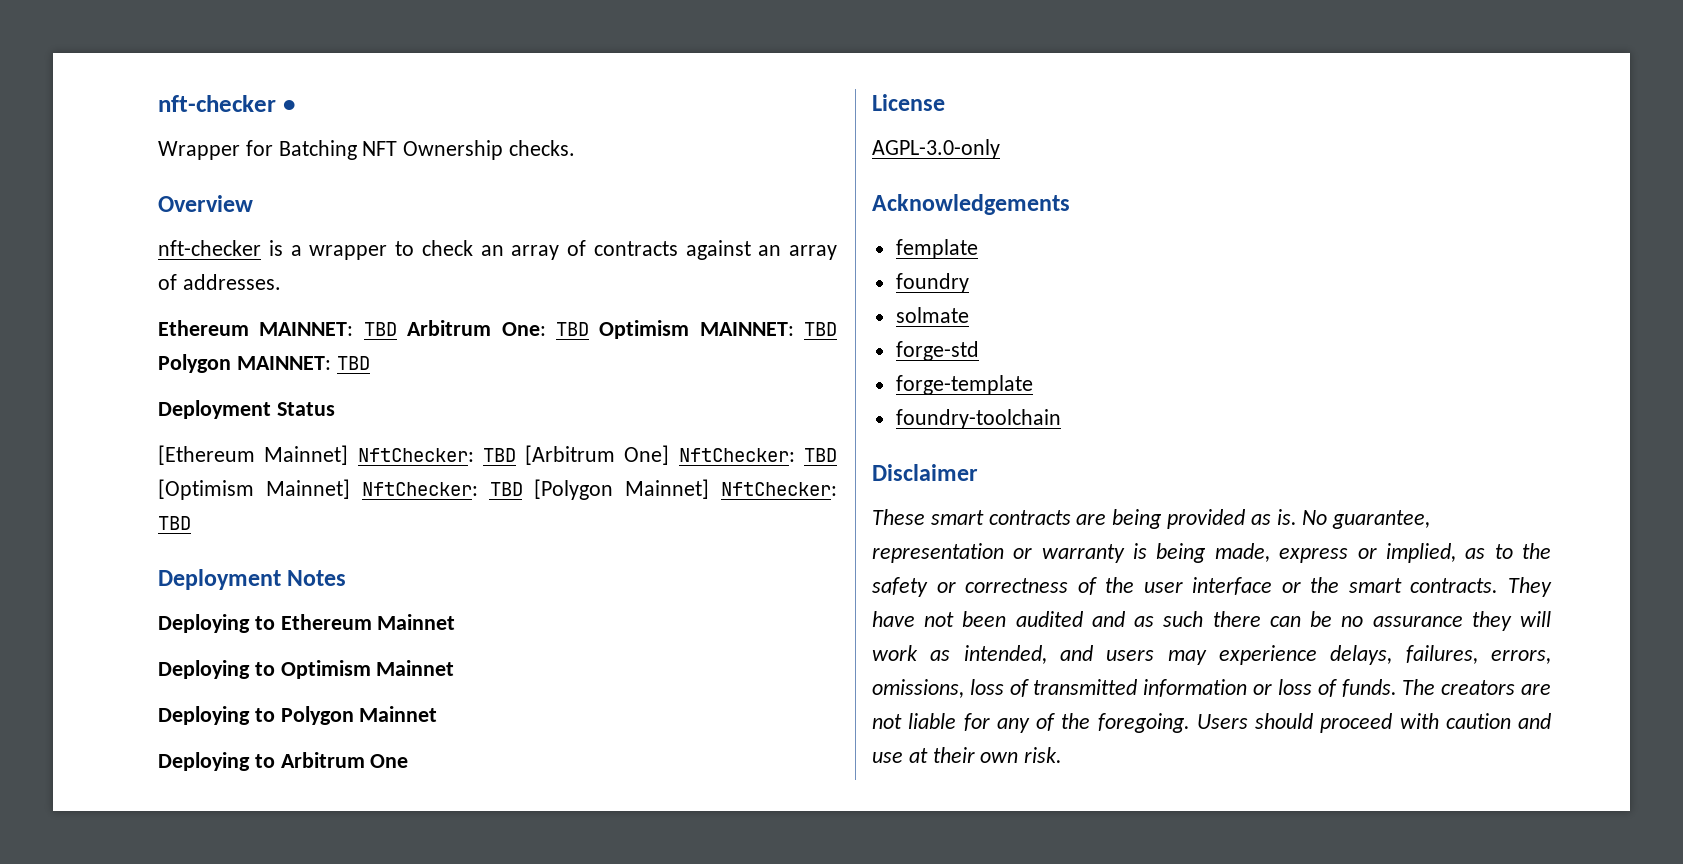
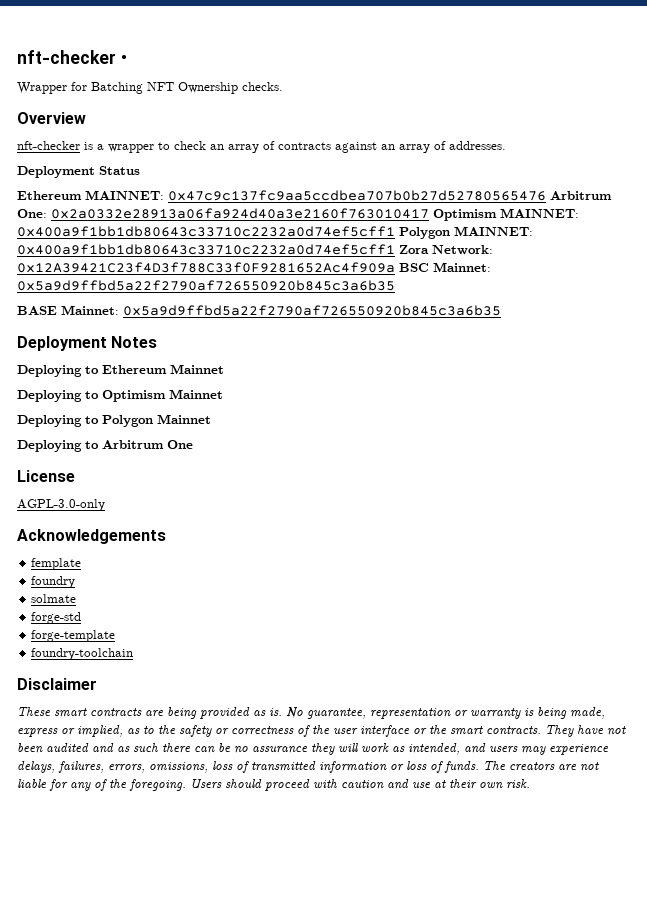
[158,320,837,339] [158,354,370,373] [158,400,335,419] [158,445,837,465] [158,479,837,500] [158,516,191,530] Ethereum MAINNET: TBD Arbitrum One: TBD Optimism MAINNET: TBD Polygon MAINNET: TBD // Deployment Status // [Ethereum Mainnet] NftChecker: TBD [Arbitrum One] NftChecker: TBD [Optimism Mainnet] NftChecker: TBD [Polygon Mainnet] NftChecker: TBD -> [17,166,140,178] [17,190,612,201] [17,208,579,221] [17,226,533,239] [17,244,493,255] [17,262,491,273] [17,280,395,291] [17,305,501,316] Deployment Status // Ethereum MAINNET: 0x47c9c137fc9aa5ccdbea707b0b27d52780565476 Arbitrum One: 0x2a0332e28913a06fa924d40a3e2160f763010417 Optimism MAINNET: 0x400a9f1bb1db80643c33710c2232a0d74ef5cff1 Polygon MAINNET: 0x400a9f1bb1db80643c33710c2232a0d74ef5cff1 Zora Network: 0x12A39421C23f4D3f788C33f0F9281652Ac4f909a BSC Mainnet: 0x5a9d9ffbd5a22f2790af726550920b845c3a6b35 // BASE Mainnet: 0x5a9d9ffbd5a22f2790af726550920b845c3a6b35

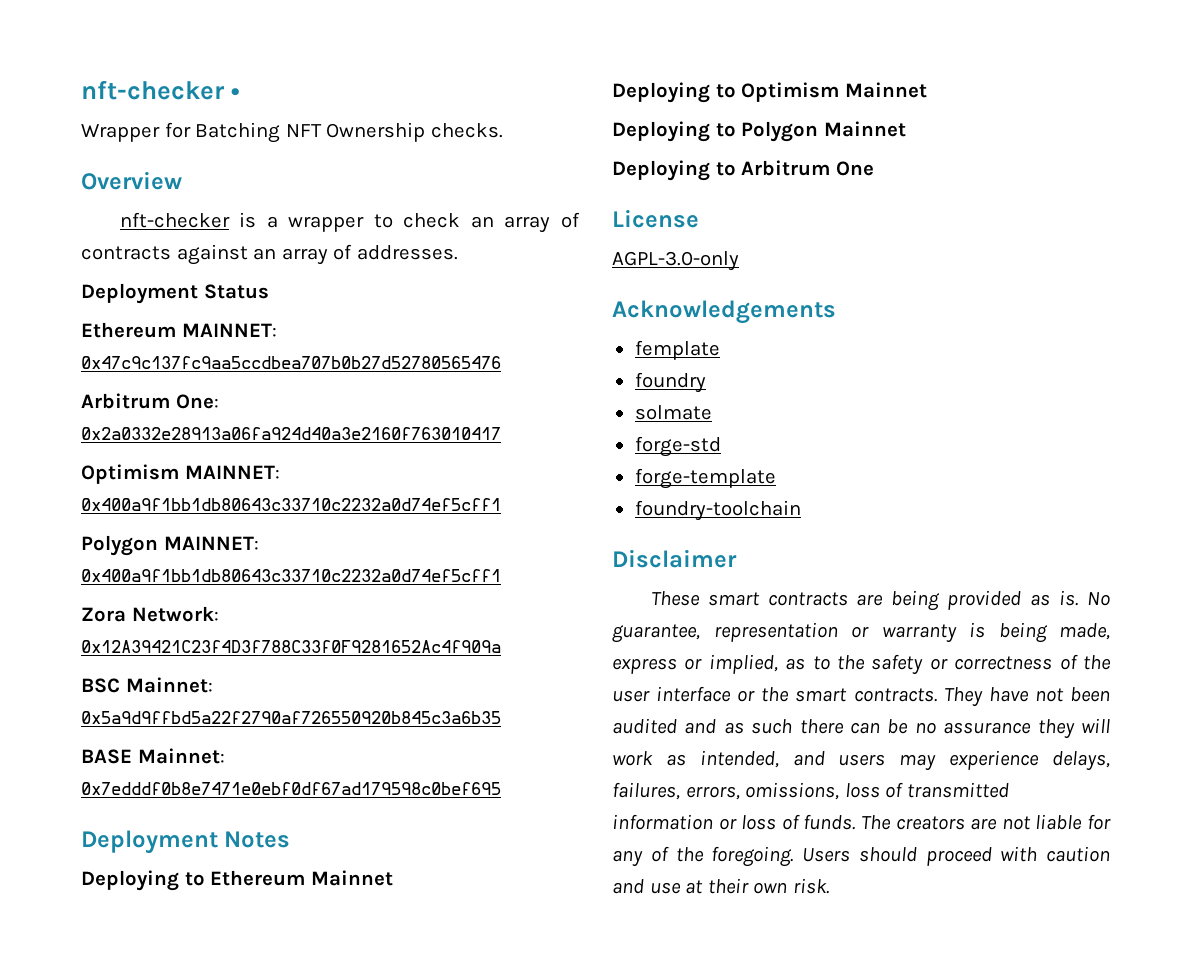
(546, 195) none -> (501, 362) //
(429, 213) none -> (501, 433) //
(395, 231) none -> (501, 504) //
(395, 249) none -> (501, 575) //
(395, 267) none -> (501, 646) //
[123,305,501,316] 0x5a9d9ffbd5a22f2790af726550920b845c3a6b35 -> [81,782,501,795] 0x7edddf0b8e7471e0ebf0df67ad179598c0bef695

